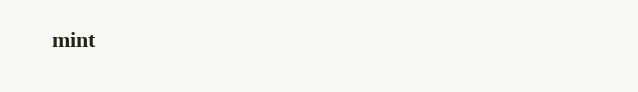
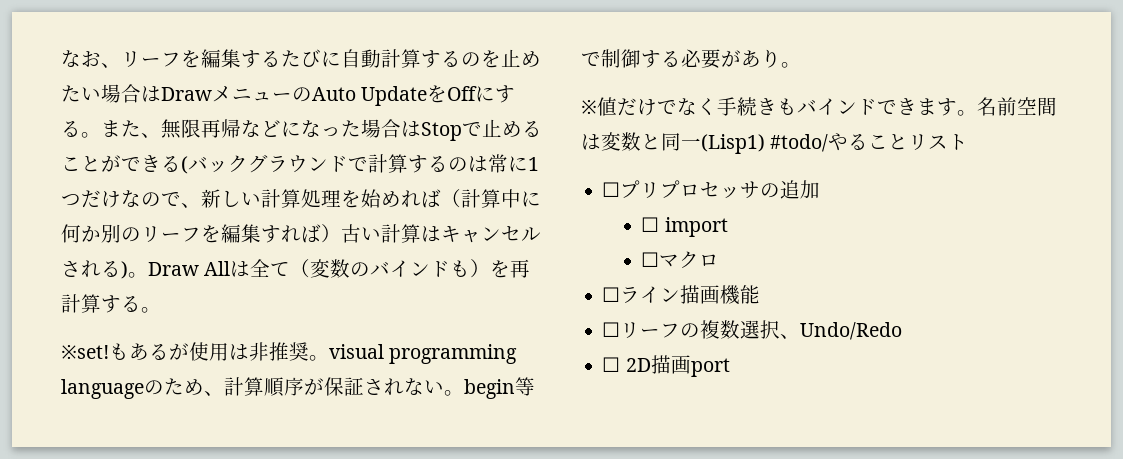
[52,32,96,47] mint -> [61,49,541,68] [61,84,516,106] [61,119,542,141] [61,154,539,174] [61,189,541,208] [61,224,541,243] [61,259,531,279] [61,294,161,313] [61,342,518,364] [61,377,535,399] [581,49,801,69] [581,97,1057,116] [581,132,969,154] [602,180,821,199] [641,217,728,237] [641,251,720,268] [602,285,761,305] [602,320,903,340] [602,355,730,377] なお、リーフを編集するたびに自動計算するのを止めたい場合はDrawメニューのAuto UpdateをOffにする。また、無限再帰などになった場合はStopで止めることができる(バックグラウンドで計算するのは常に1つだけなので、新しい計算処理を始めれば（計算中に何か別のリーフを編集すれば）古い計算はキャンセルされる)。Draw Allは全て（変数のバインドも）を再計算する。 // ※set!もあるが使用は非推奨。visual programming languageのため、計算順序が保証されない。begin等で制御する必要があり。 // ※値だけでなく手続きもバインドできます。名前空間は変数と同一(Lisp1) #todo/やることリスト // ☐プリプロセッサの追加 // ☐ import // ☐マクロ // ☐ライン描画機能 // ☐リーフの複数選択、Undo/Redo // ☐ 2D描画port

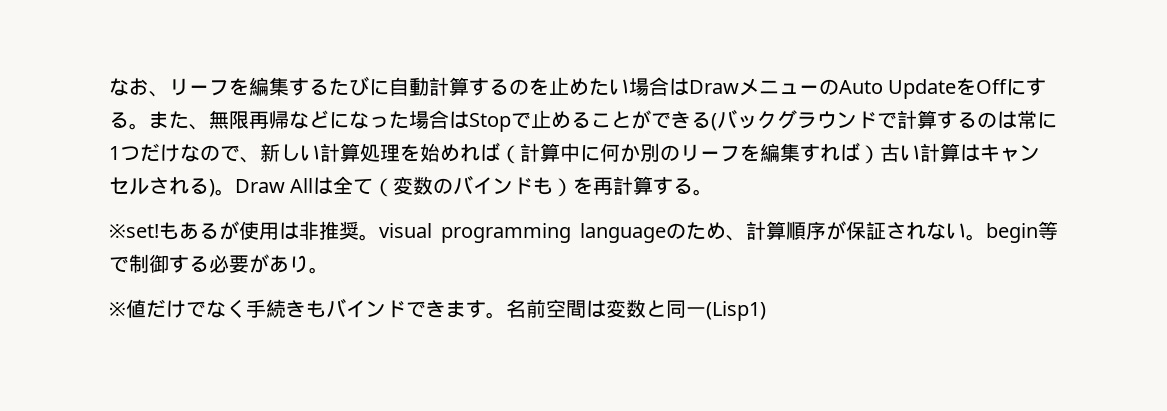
[770,133,969,152] [602,180,821,199] [641,217,728,237] [641,251,720,268] [602,285,761,305] [602,320,903,340] [602,355,730,377] #todo/やることリスト // ☐プリプロセッサの追加 // ☐ import // ☐マクロ // ☐ライン描画機能 // ☐リーフの複数選択、Undo/Redo // ☐ 2D描画port -> (766, 311) none

